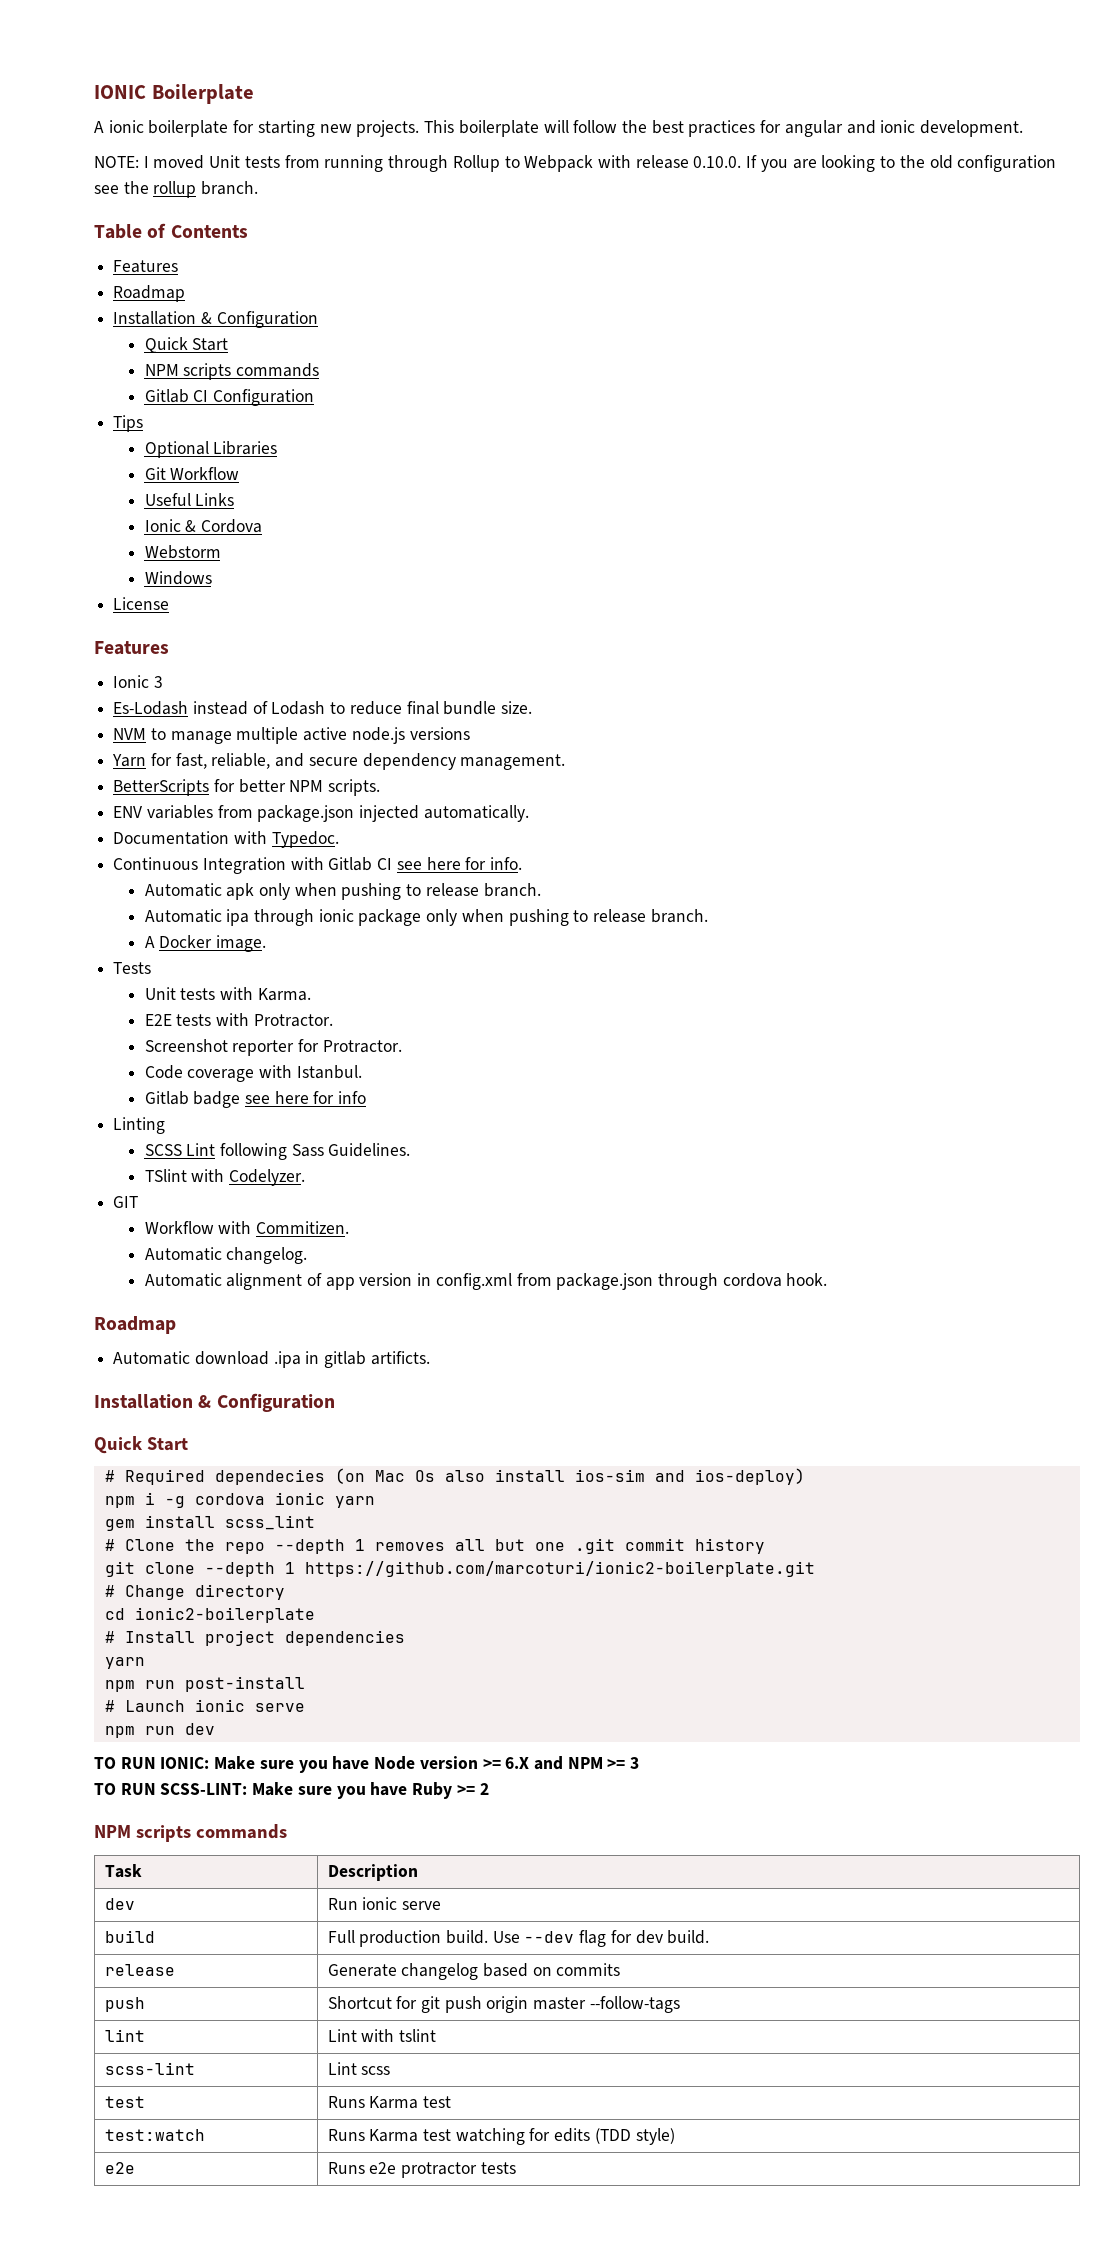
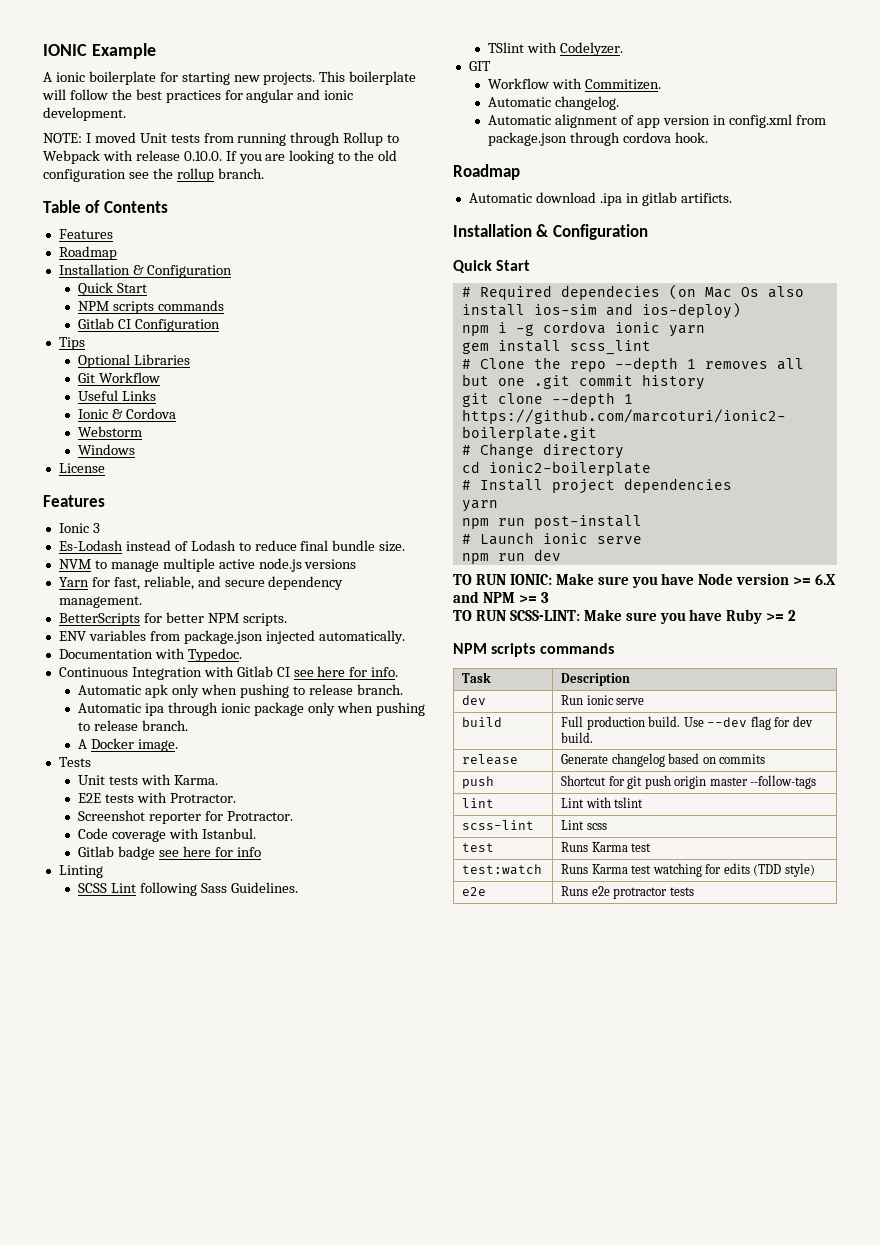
[151,84,254,104] Boilerplate -> [91,43,156,59] Example

